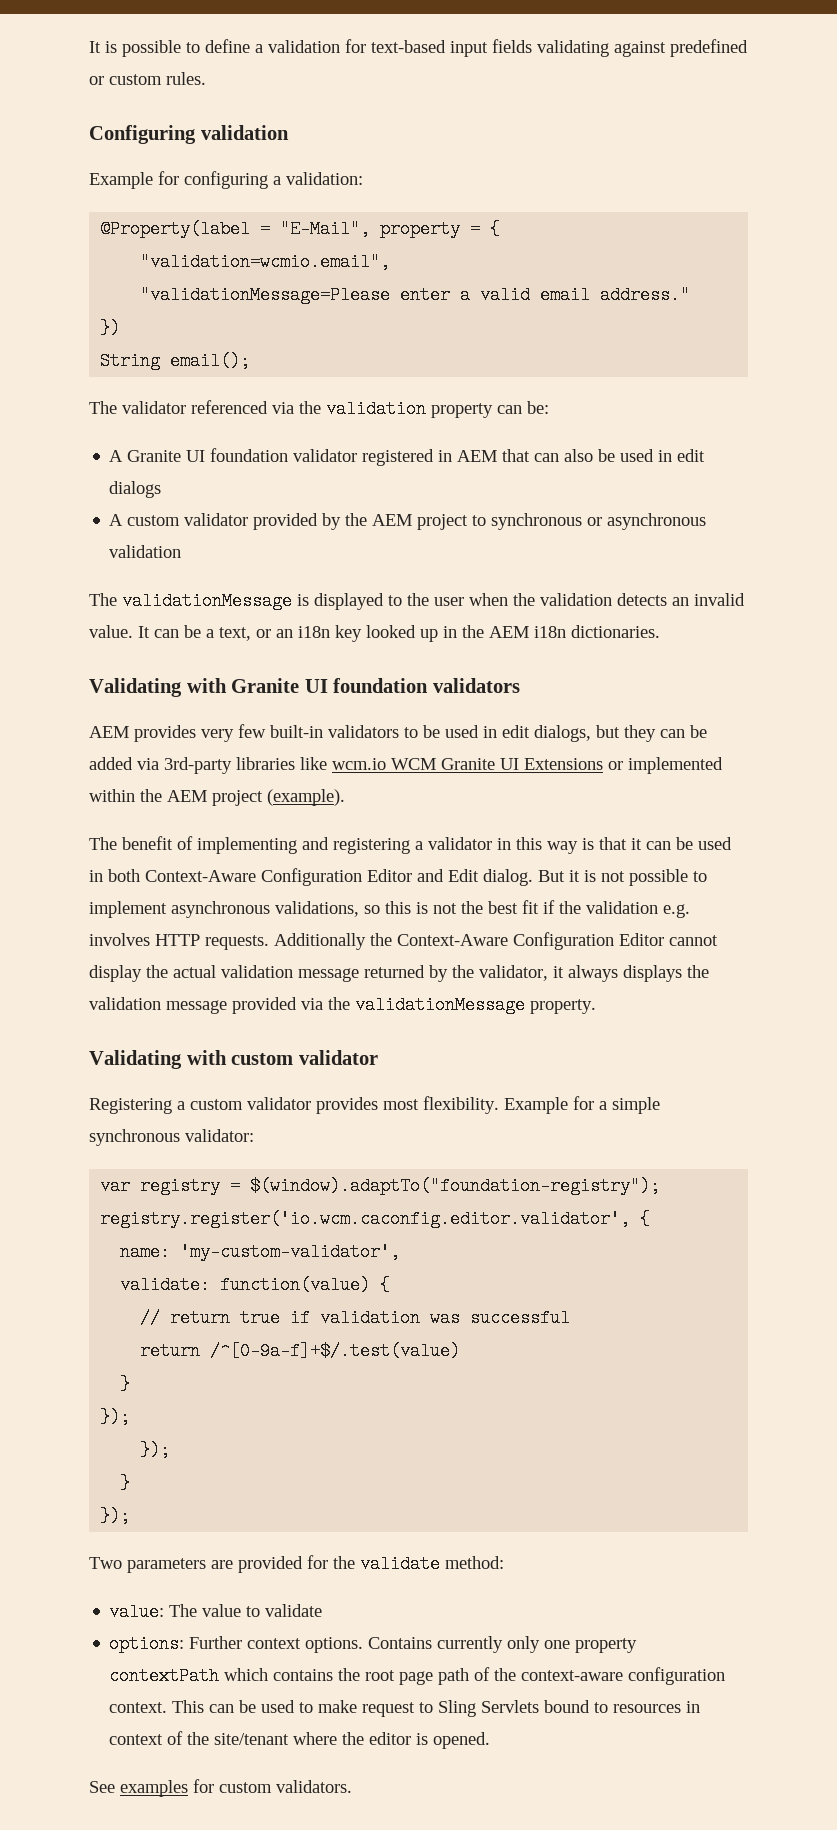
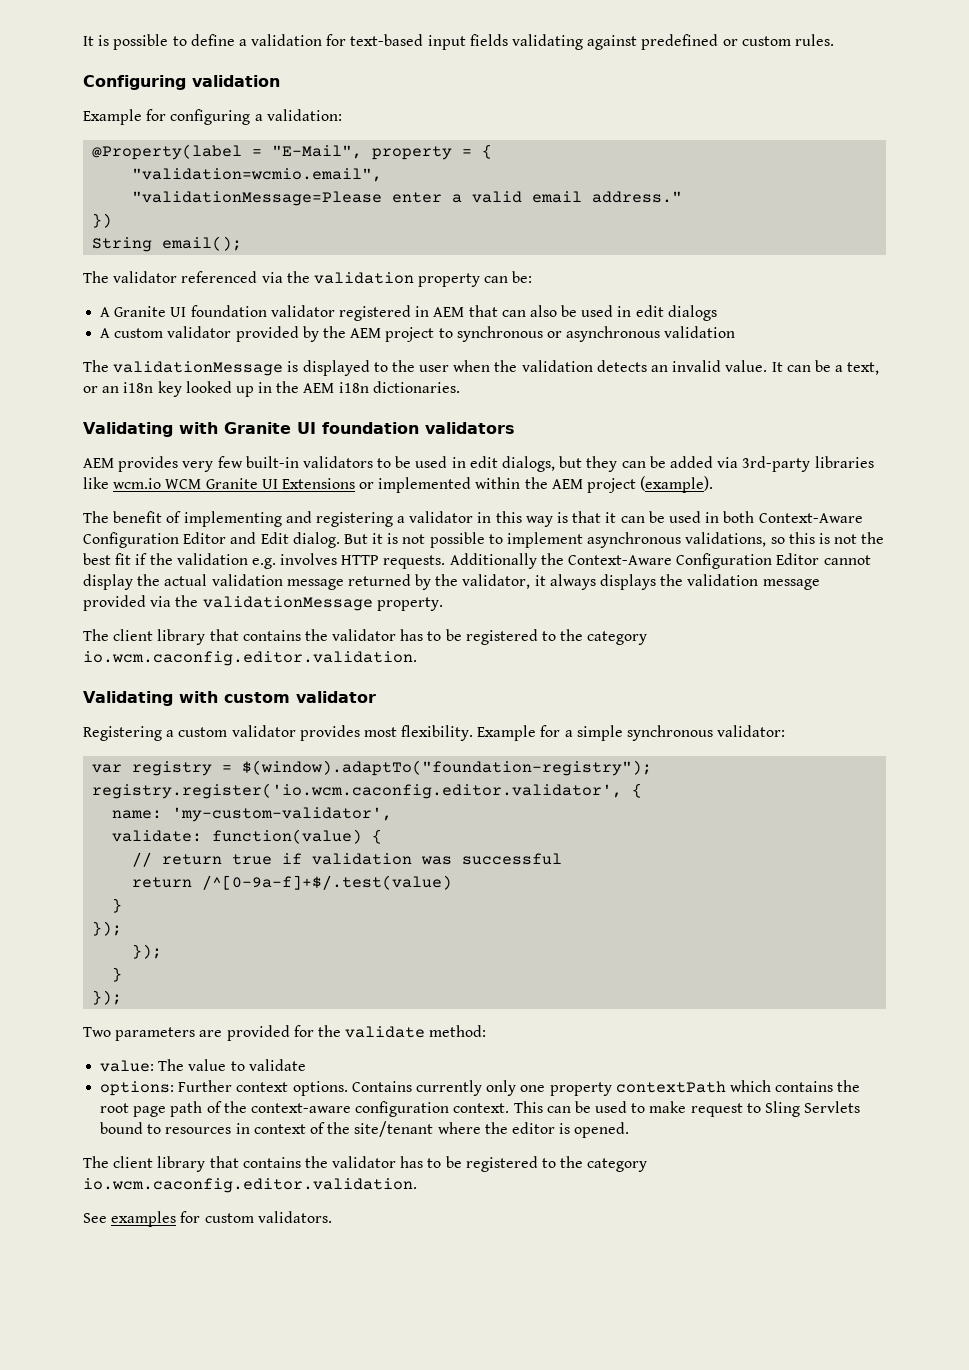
(596, 1006) none -> [83,629,648,645] [83,651,417,666] // The client library that contains the validator has to be registered to the category io.wcm.caconfig.editor.validation.
(491, 1740) none -> [83,1156,648,1172] [83,1178,417,1193] // The client library that contains the validator has to be registered to the category io.wcm.caconfig.editor.validation.

